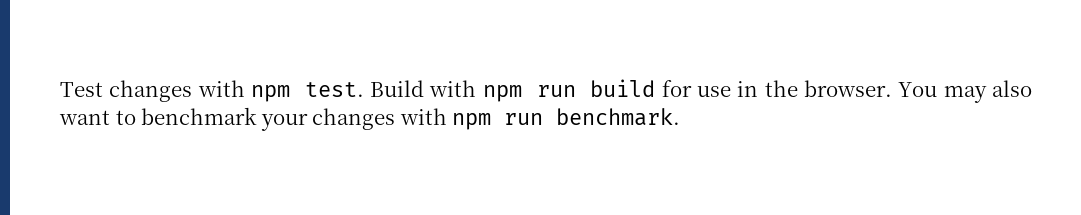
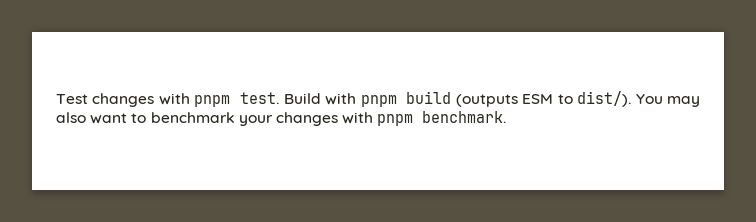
[250,85,290,102] npm -> [194,95,231,107] pnpm
[482,79,893,102] npm run build for use in the browser. -> [360,91,632,107] pnpm build (outputs ESM to dist/).
[452,113,544,130] npm run -> [377,114,414,126] pnpm

